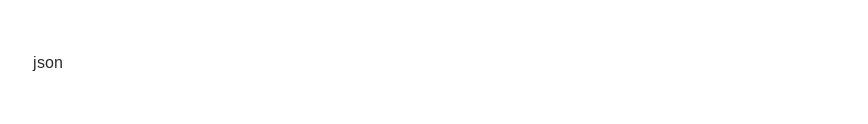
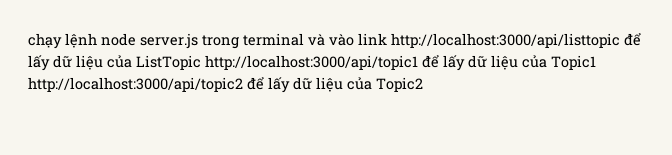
[32,56,63,71] json -> [28,33,641,49] [28,55,596,71] [28,77,423,93] chạy lệnh node server.js trong terminal và vào link http://localhost:3000/api/listtopic để lấy dữ liệu của ListTopic http://localhost:3000/api/topic1 để lấy dữ liệu của Topic1 http://localhost:3000/api/topic2 để lấy dữ liệu của Topic2

